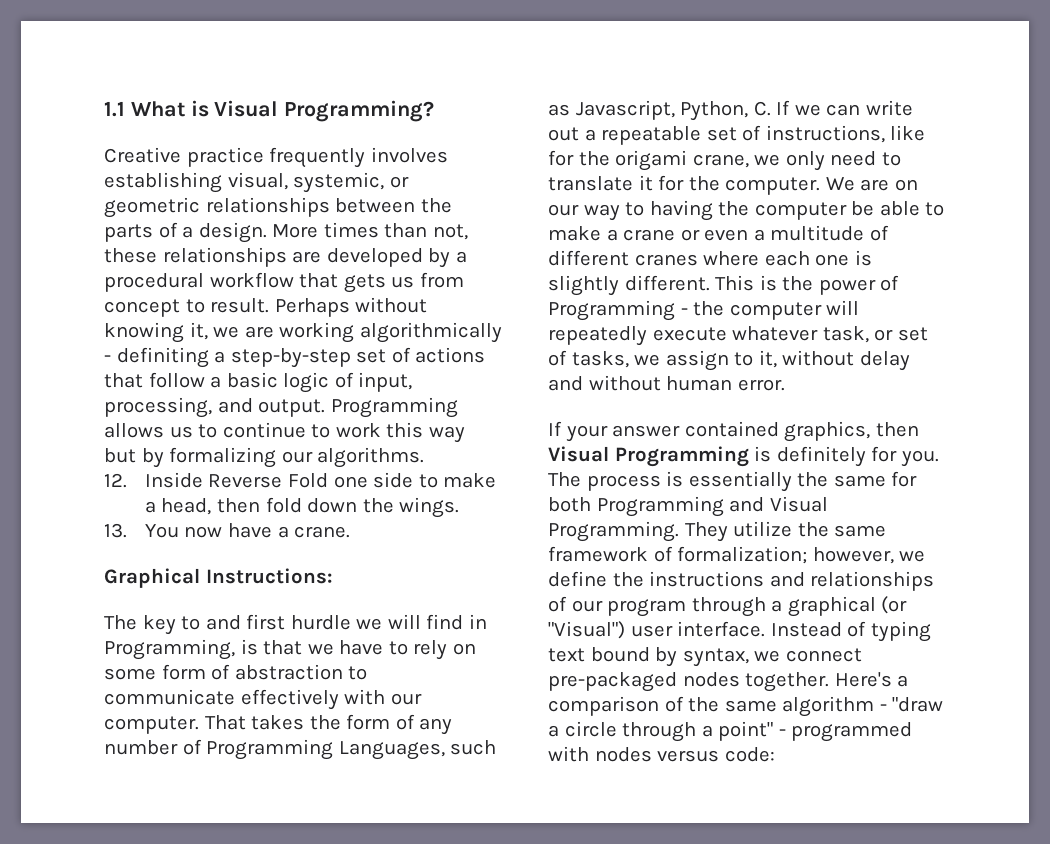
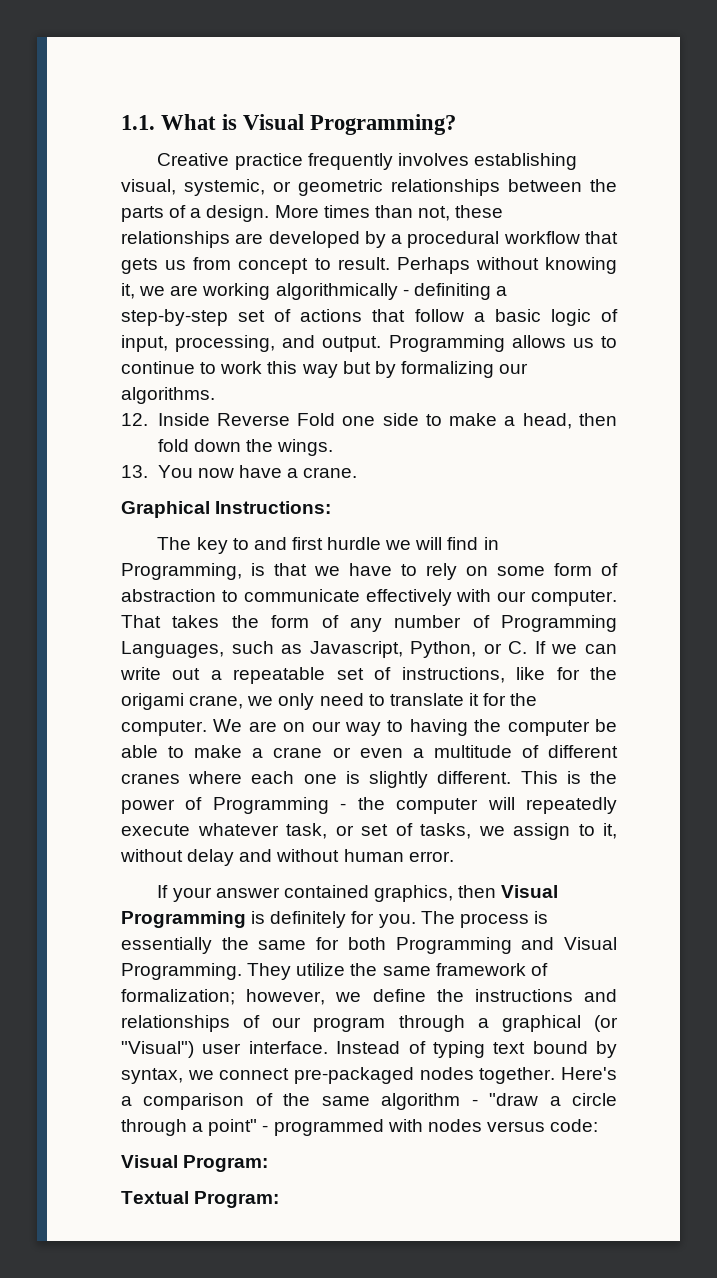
[104,101,125,117] 1.1 -> [121,115,155,130] 1.1.
(749, 111) none -> [483,643,502,654] or
(775, 754) none -> [121,1155,269,1172] [121,1191,280,1208] // Visual Program: // Textual Program:

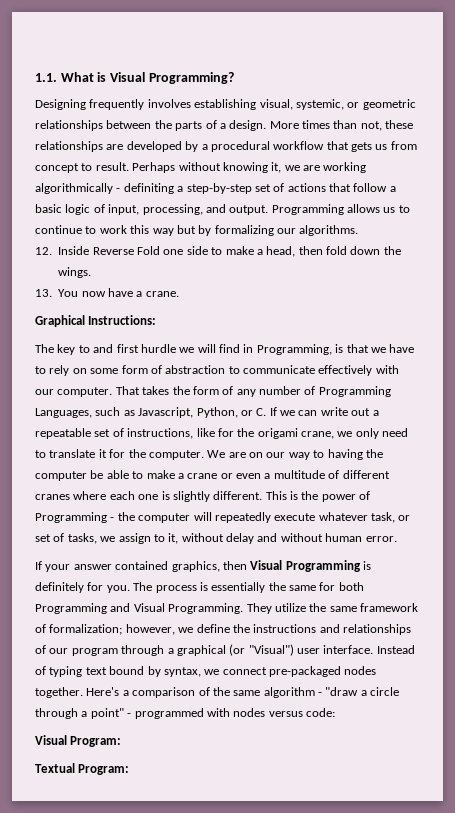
[157,153,303,170] Creative practice -> [35,99,86,110] Designing

